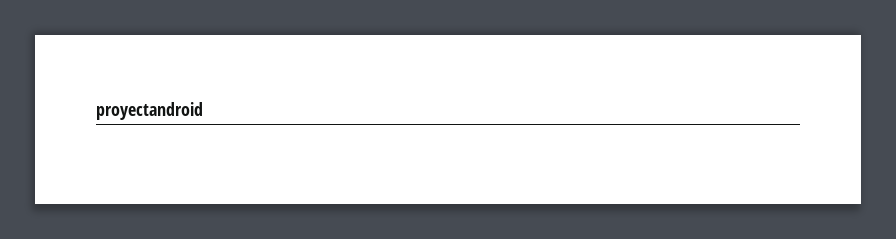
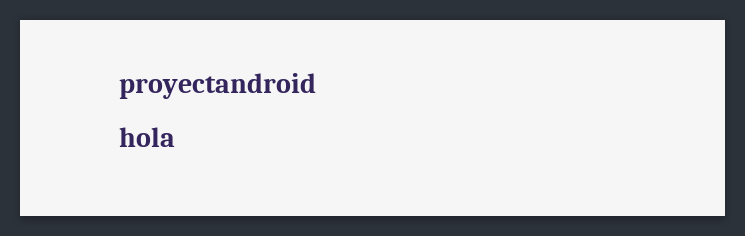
(203, 111) none -> [119,127,175,147] // hola

